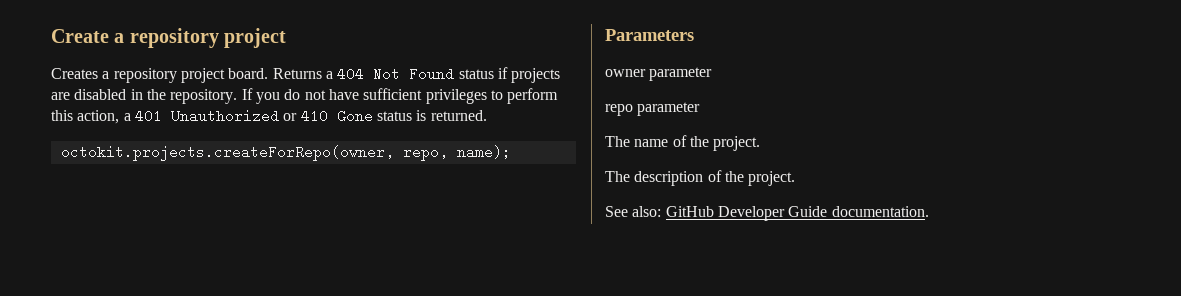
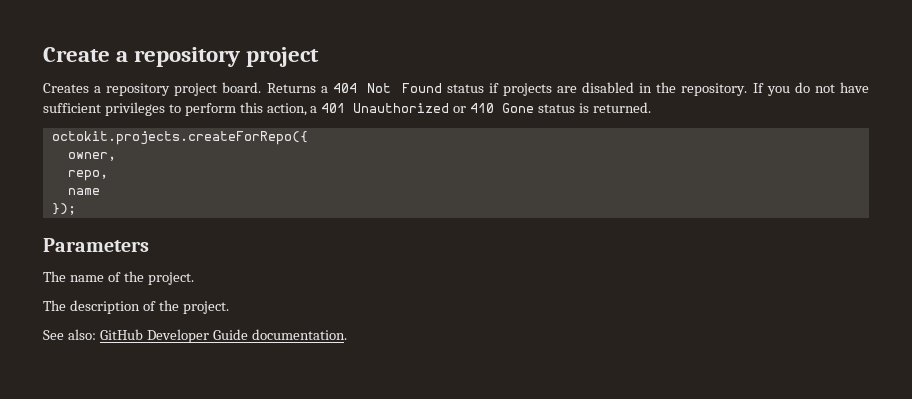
[60,145,394,161] octokit.projects.createForRepo(owner, -> [51,131,308,145] [67,152,116,161] octokit.projects.createForRepo({ // owner, //
[456,145,511,159] name); -> [67,188,100,195] [51,203,76,215] // name // });
[605,67,713,81] [605,102,701,116] // owner parameter // repo parameter -> (149, 245) none

